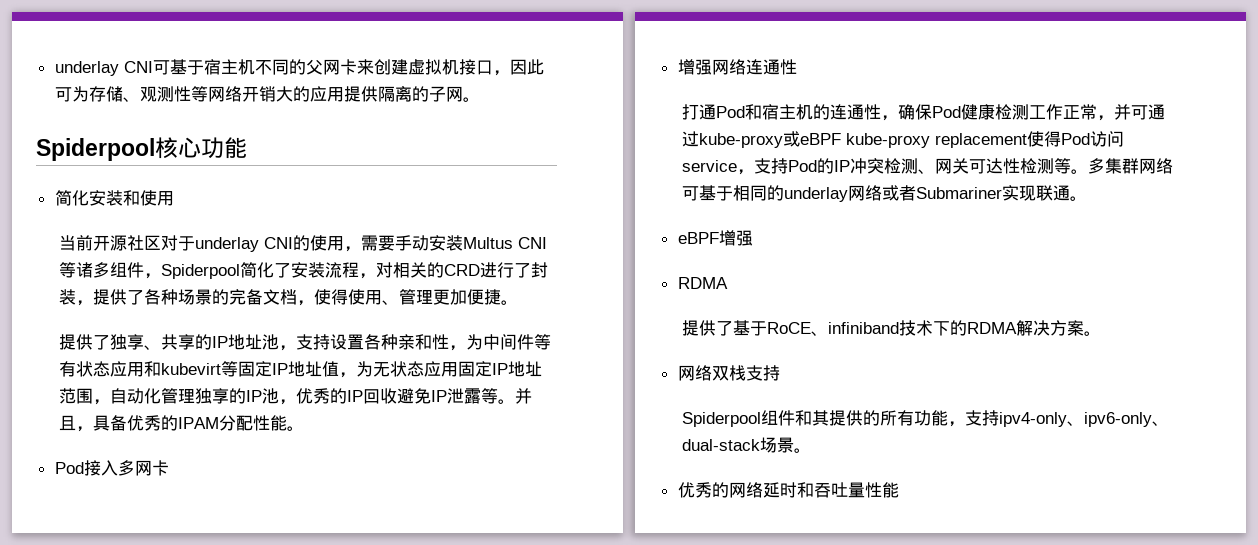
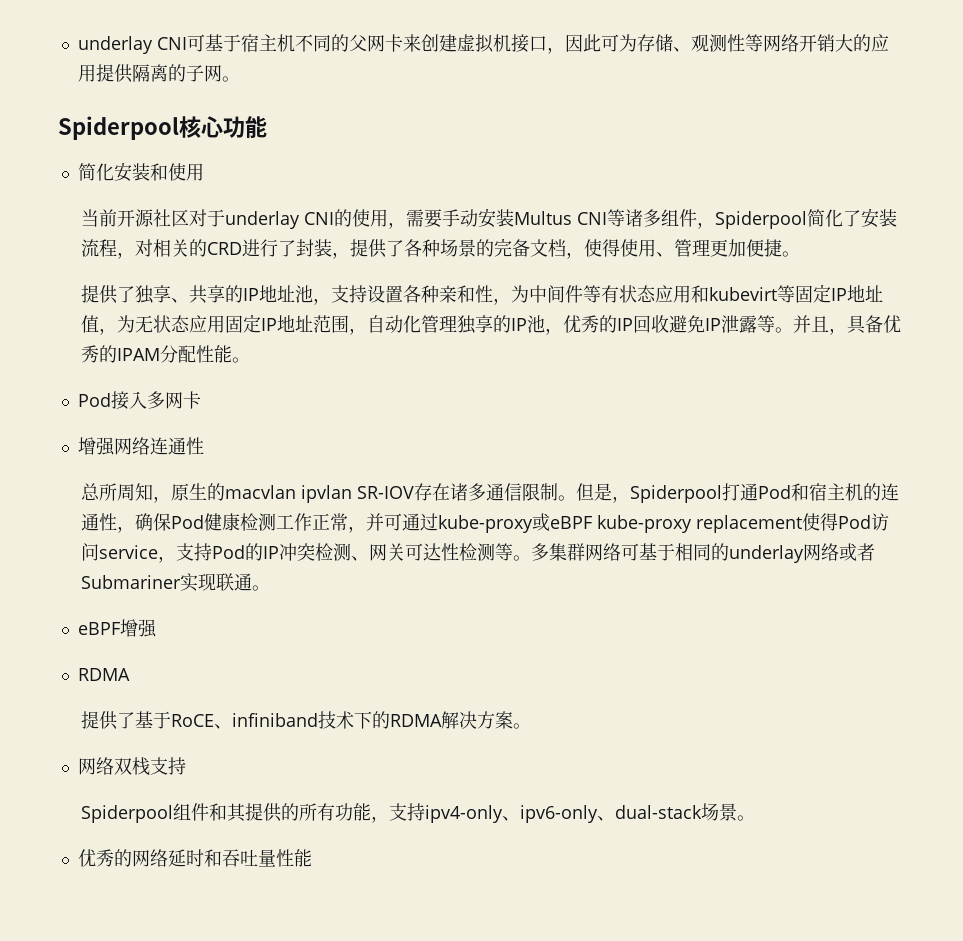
(797, 67) none -> [81,483,723,503] 总所周知，原生的macvlan ipvlan SR-IOV存在诸多通信限制。但是，Spiderpool

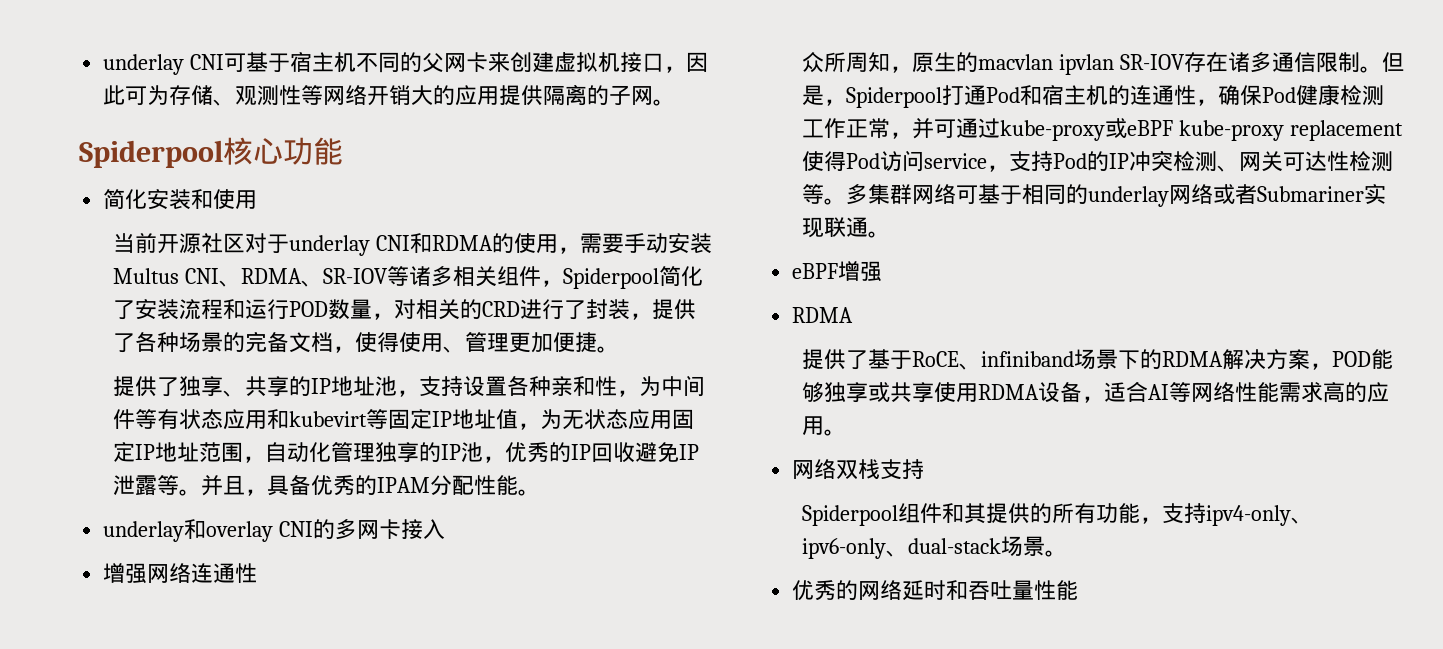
(335, 218) none -> [409,233,493,253] 和RDMA
[607,209,662,227] 等诸多 -> [218,266,497,287] 、RDMA、SR-IOV等诸多相关
(118, 248) none -> [222,299,372,320] 和运行POD数量
[77,391,147,410] Pod接入 -> [103,519,336,542] underlay和overlay CNI的
(201, 400) none -> [401,519,446,539] 接入
[81,483,101,501] 总 -> [801,52,824,73] 众
[318,711,355,729] 技术 -> [1073,349,1118,369] 场景
(514, 720) none -> [1309,349,1393,370] [801,381,1389,403] [801,416,824,435] ，POD能够独享或共享使用RDMA设备，适合AI等网络性能需求高的应用

